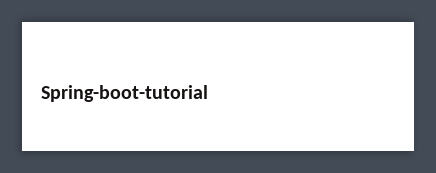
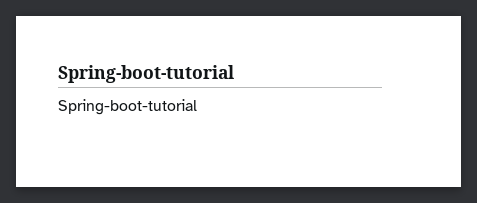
[41,85,208,102] Spring-boot-tutorial -> [58,65,234,83] [58,99,197,115] Spring-boot-tutorial // Spring-boot-tutorial

